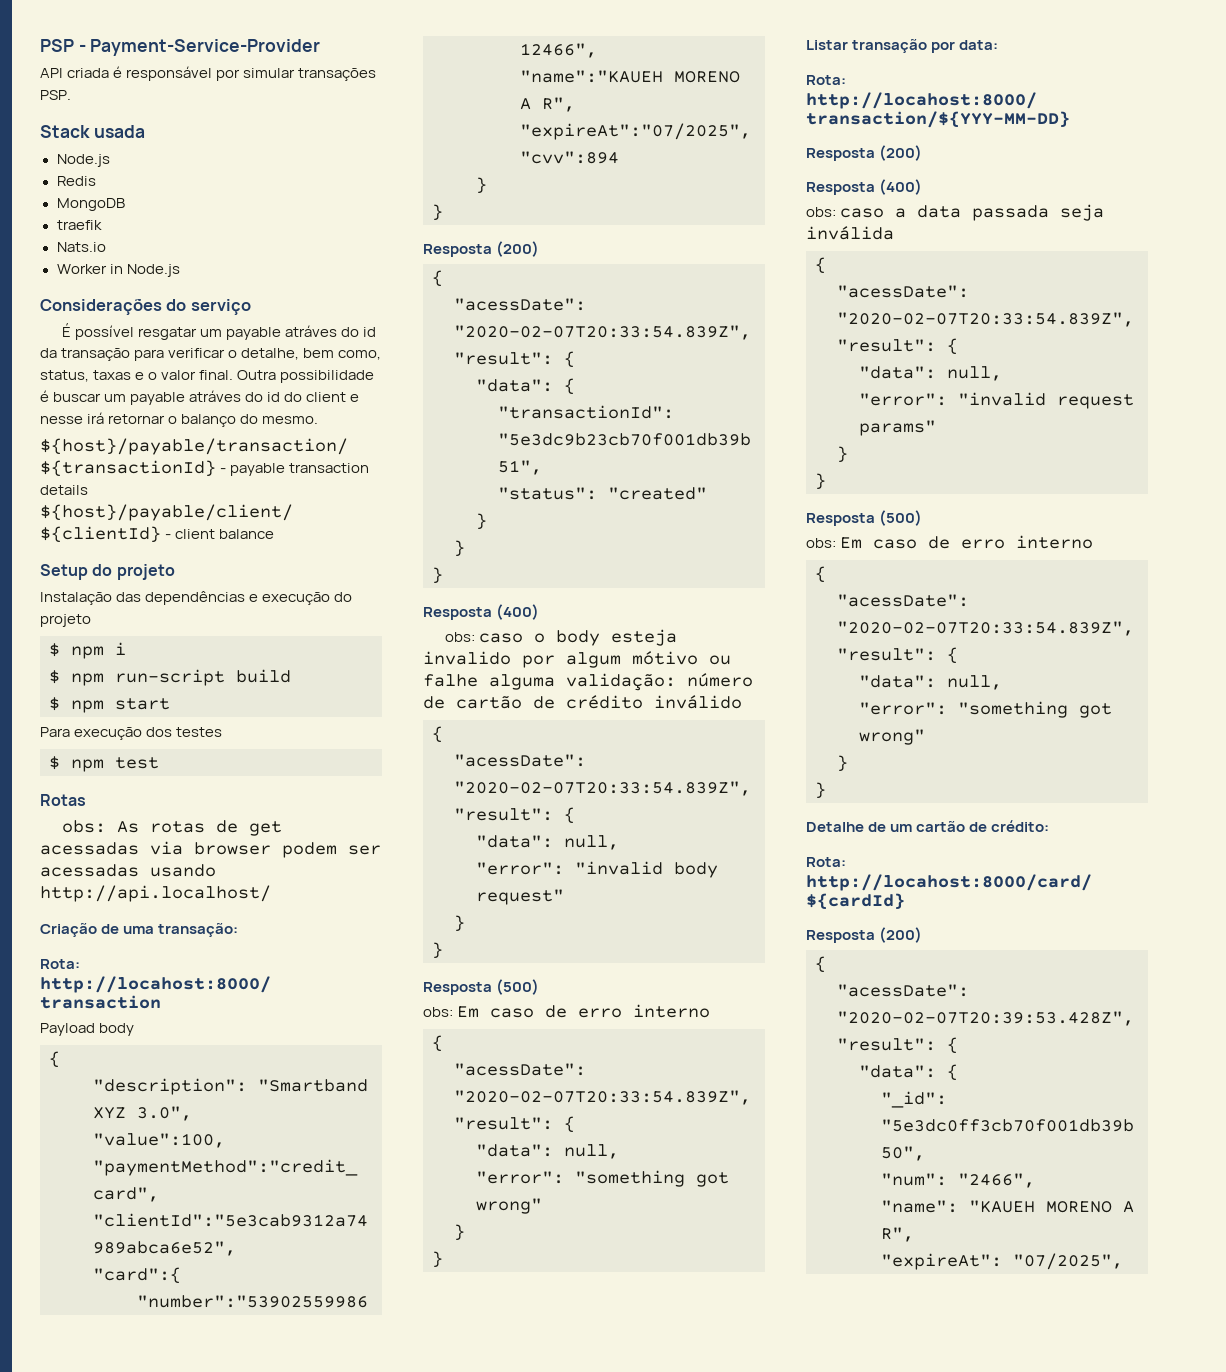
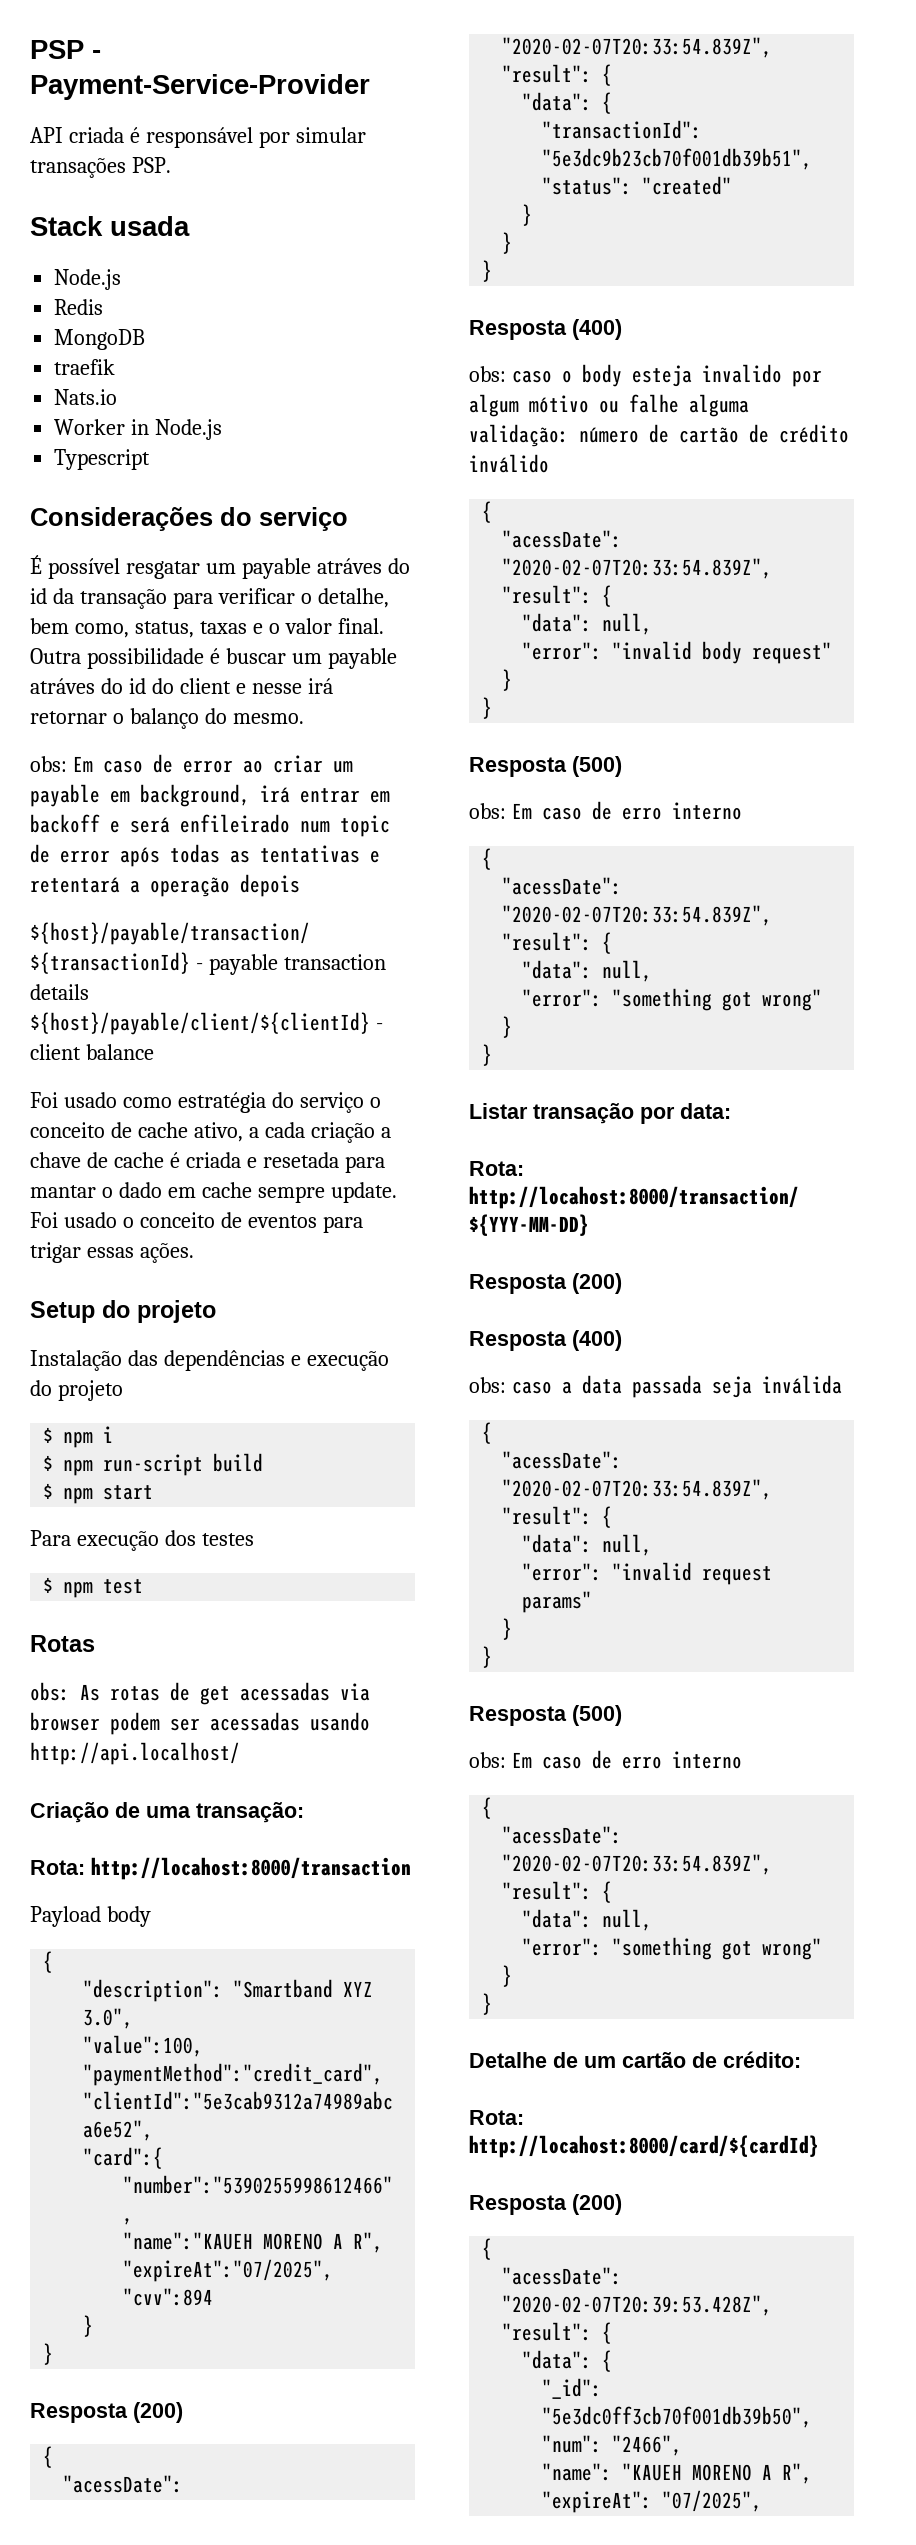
(180, 270) none -> [54,449,151,470] // Typescript
(319, 420) none -> [30,754,353,773] [30,784,390,807] [30,814,390,837] [30,844,380,867] [30,874,300,897] // obs: Em caso de error ao criar um payable em background, irá entrar em backoff e será enfileirado num topic de error após todas as tentativas e retentará a operação depois
(275, 534) none -> [30,1092,381,1113] [30,1122,391,1143] [30,1152,385,1173] [30,1182,397,1203] [30,1212,363,1233] [30,1242,194,1263] // Foi usado como estratégia do serviço o conceito de cache ativo, a cada criação a chave de cache é criada e resetada para mantar o dado em cache sempre update. Foi usado o conceito de eventos para trigar essas ações.

